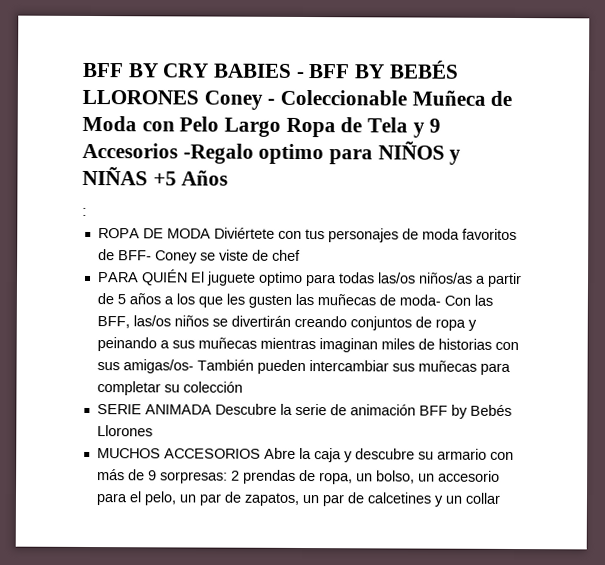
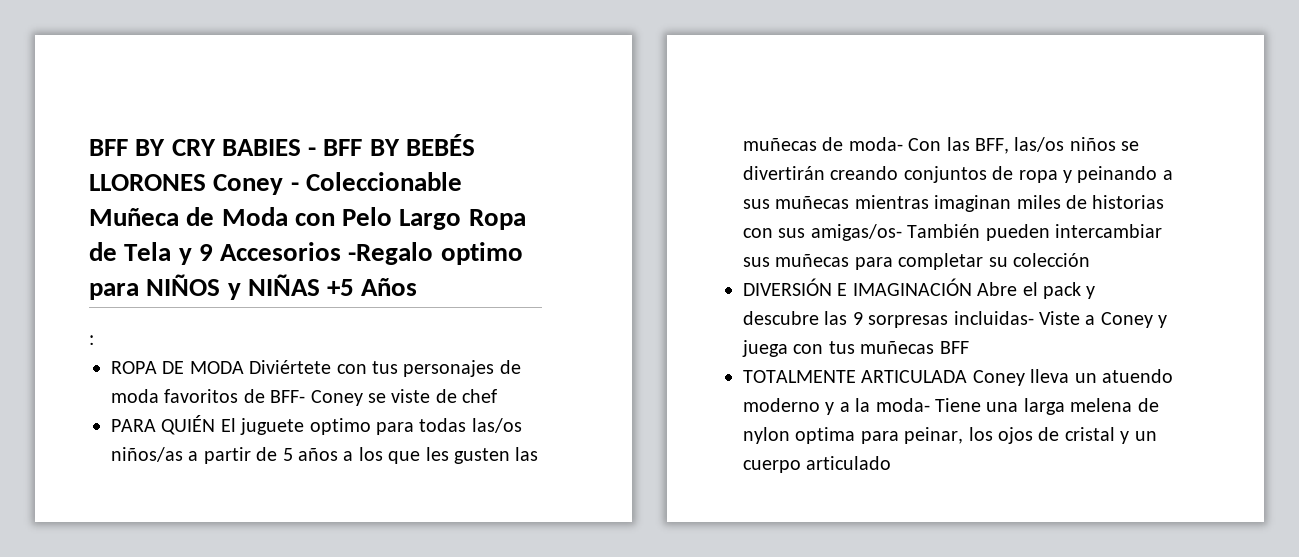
[96,403,512,419] [96,425,153,437] [96,447,514,463] [96,469,500,485] [95,491,501,507] SERIE ANIMADA Descubre la serie de animación BFF by Bebés Llorones // MUCHOS ACCESORIOS Abre la caja y descubre su armario con más de 9 sorpresas: 2 prendas de ropa, un bolso, un accesorio para el pelo, un par de zapatos, un par de calcetines y un collar -> [743,278,1096,299] [743,311,1168,328] [742,340,969,357] [743,369,1173,386] [743,398,1159,415] [743,427,1157,444] [743,456,892,473] DIVERSIÓN E IMAGINACIÓN Abre el pack y descubre las 9 sorpresas incluidas- Viste a Coney y juega con tus muñecas BFF // TOTALMENTE ARTICULADA Coney lleva un atuendo moderno y a la moda- Tiene una larga melena de nylon optima para peinar, los ojos de cristal y un cuerpo articulado

